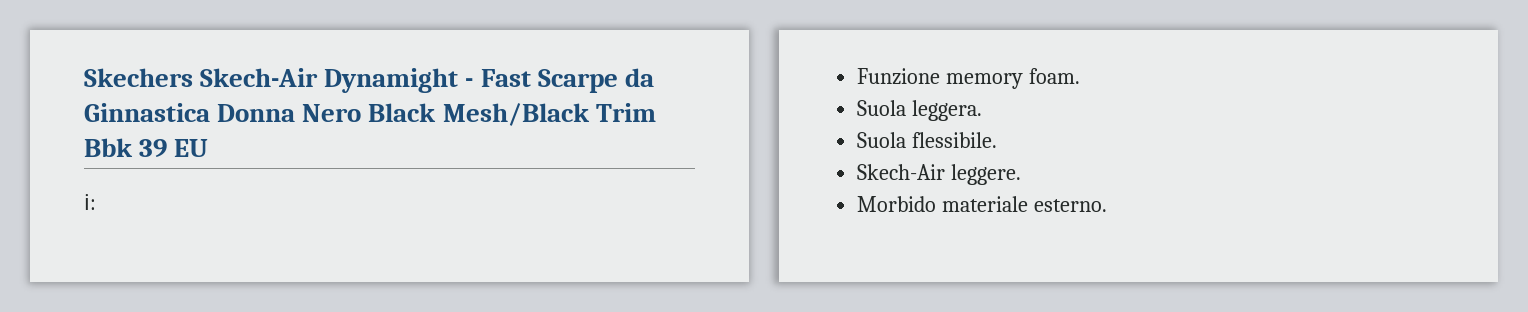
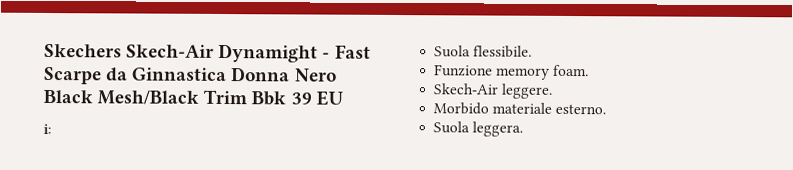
(96, 202) none -> [434,45,533,58] // Suola flessibile.
[857,100,983,121] [857,132,998,148] // Suola leggera. // Suola flessibile. -> (590, 70) none
(1108, 205) none -> [433,121,524,137] // Suola leggera.

